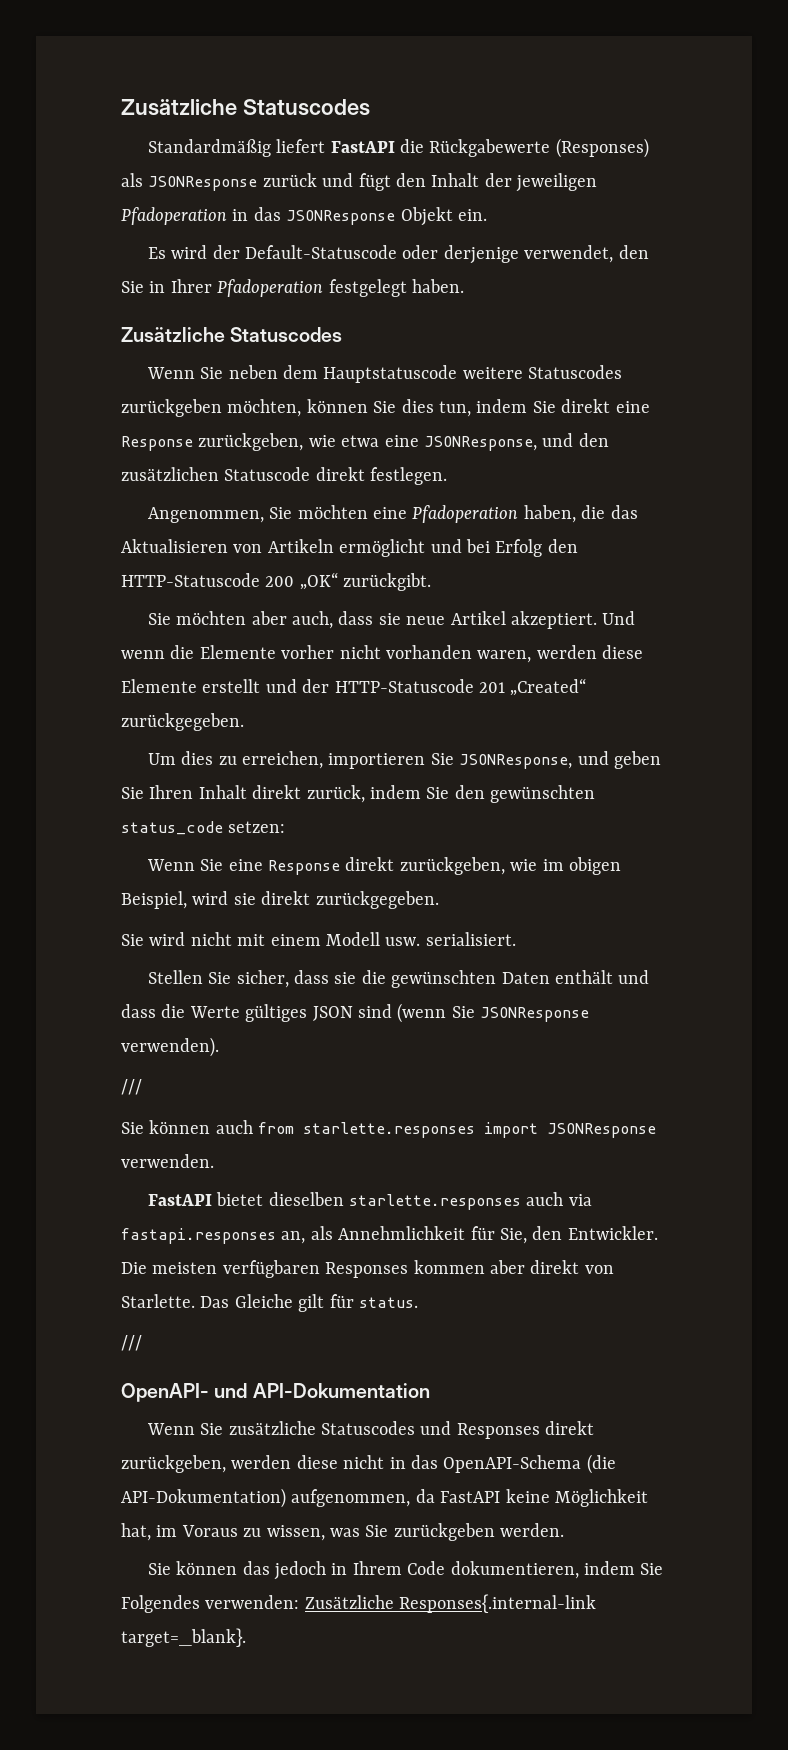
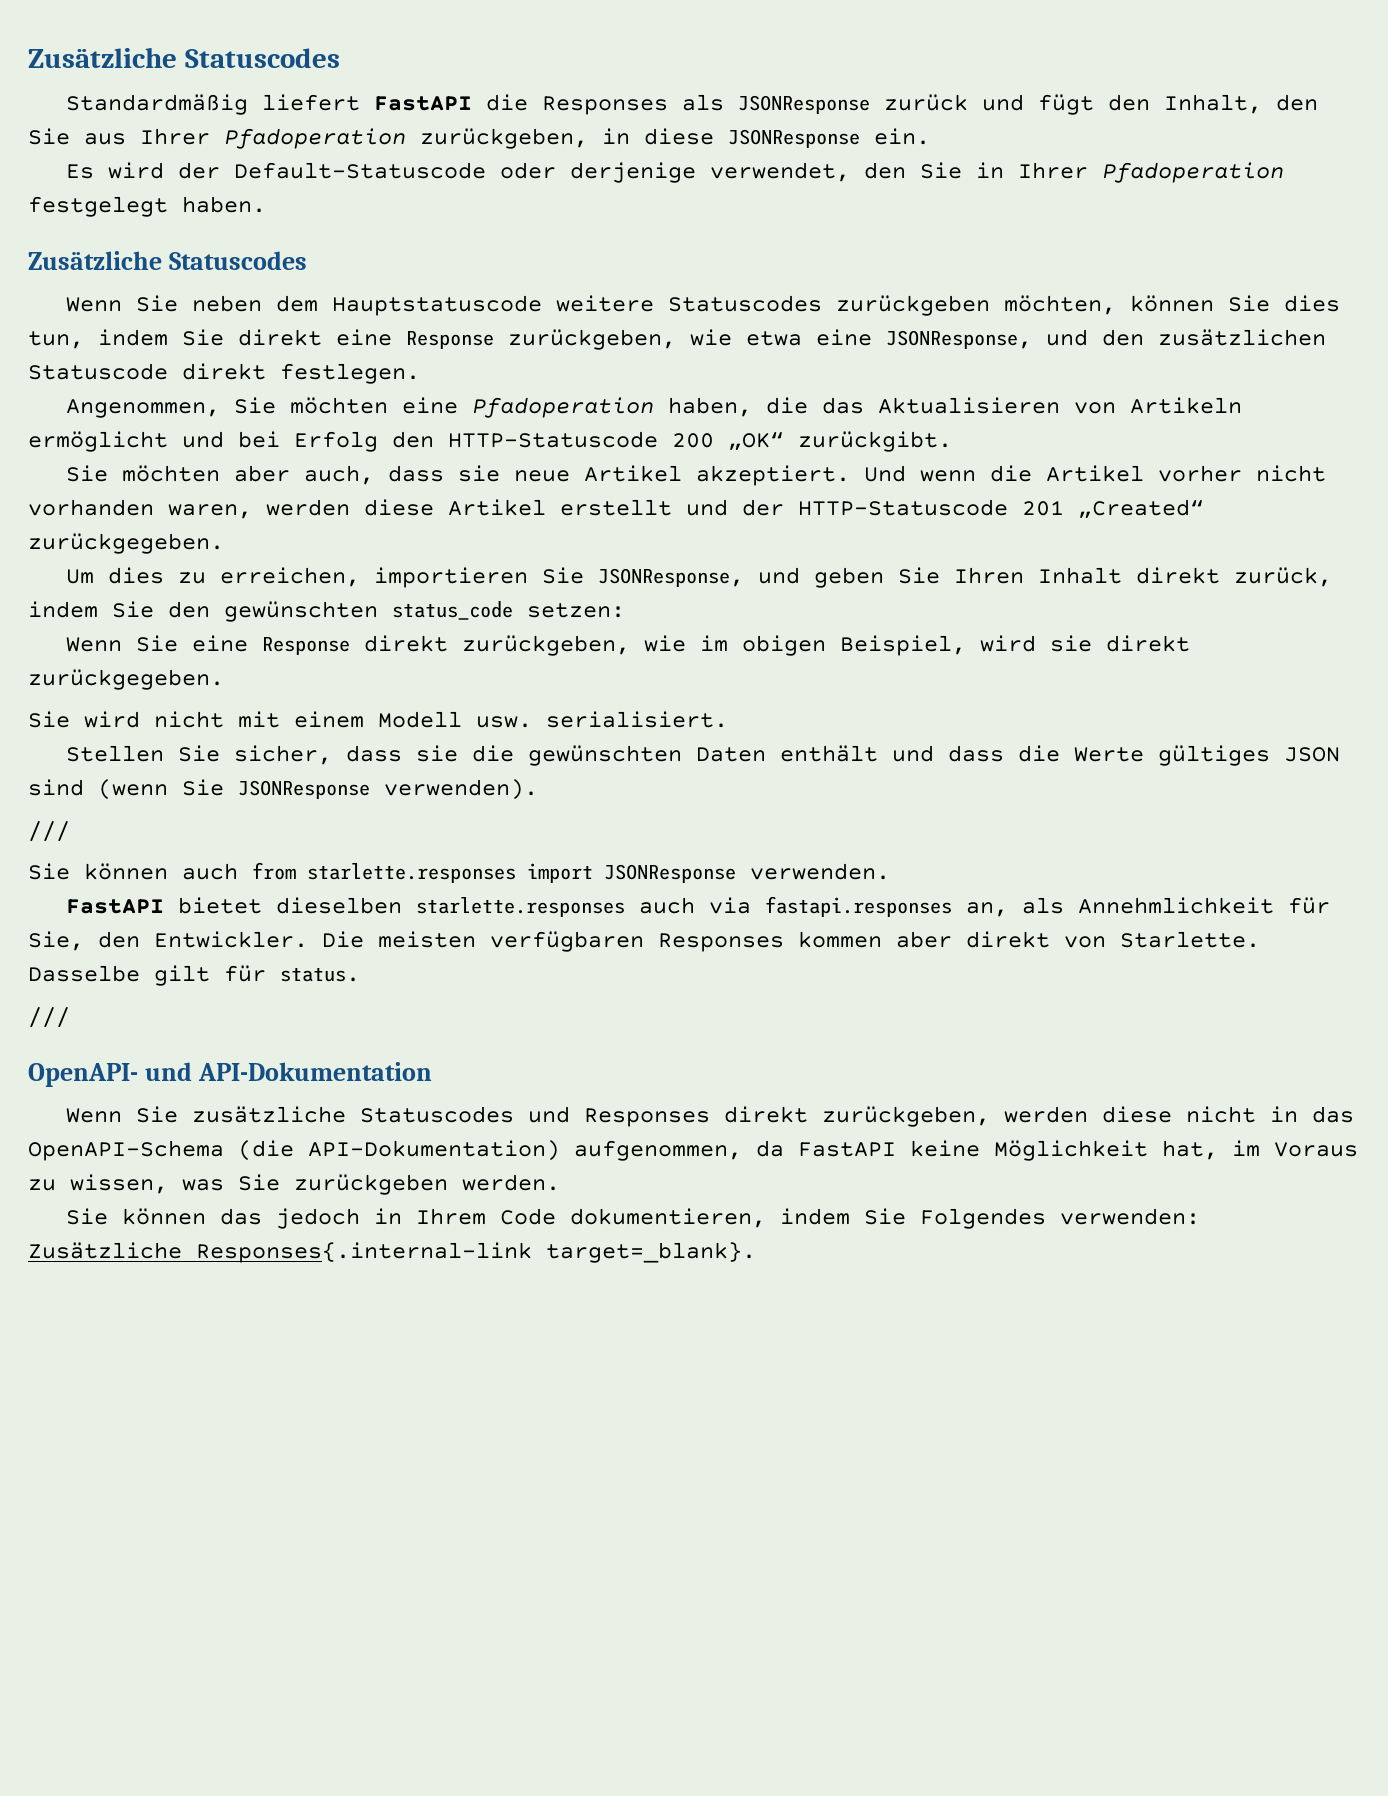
[429,138,649,158] Rückgabewerte (Responses) -> [541,96,668,115] Responses
[431,173,598,192] [121,207,453,226] Inhalt der jeweiligen Pfadoperation in das JSONResponse Objekt -> [1163,94,1318,114] [28,128,860,149] Inhalt, den Sie aus Ihrer Pfadoperation zurückgeben, in diese JSONResponse
[199,645,276,659] Elemente -> [1045,465,1144,482] Artikel
[121,679,197,693] Elemente -> [448,499,546,516] Artikel
[200,1294,293,1308] Das Gleiche -> [28,965,140,982] Dasselbe

